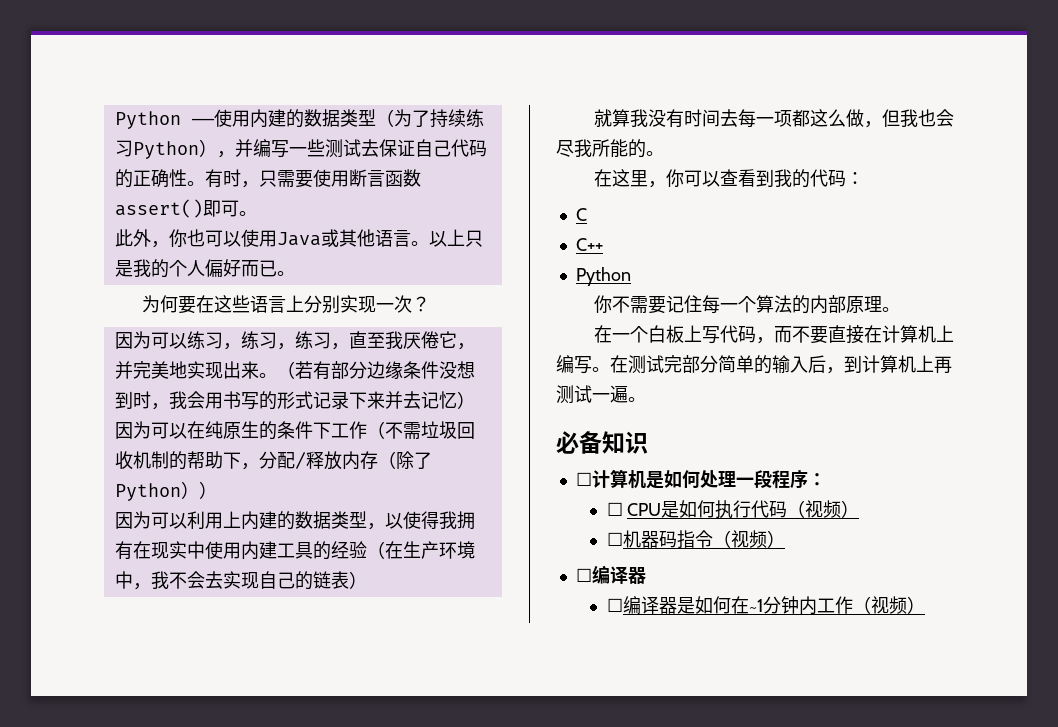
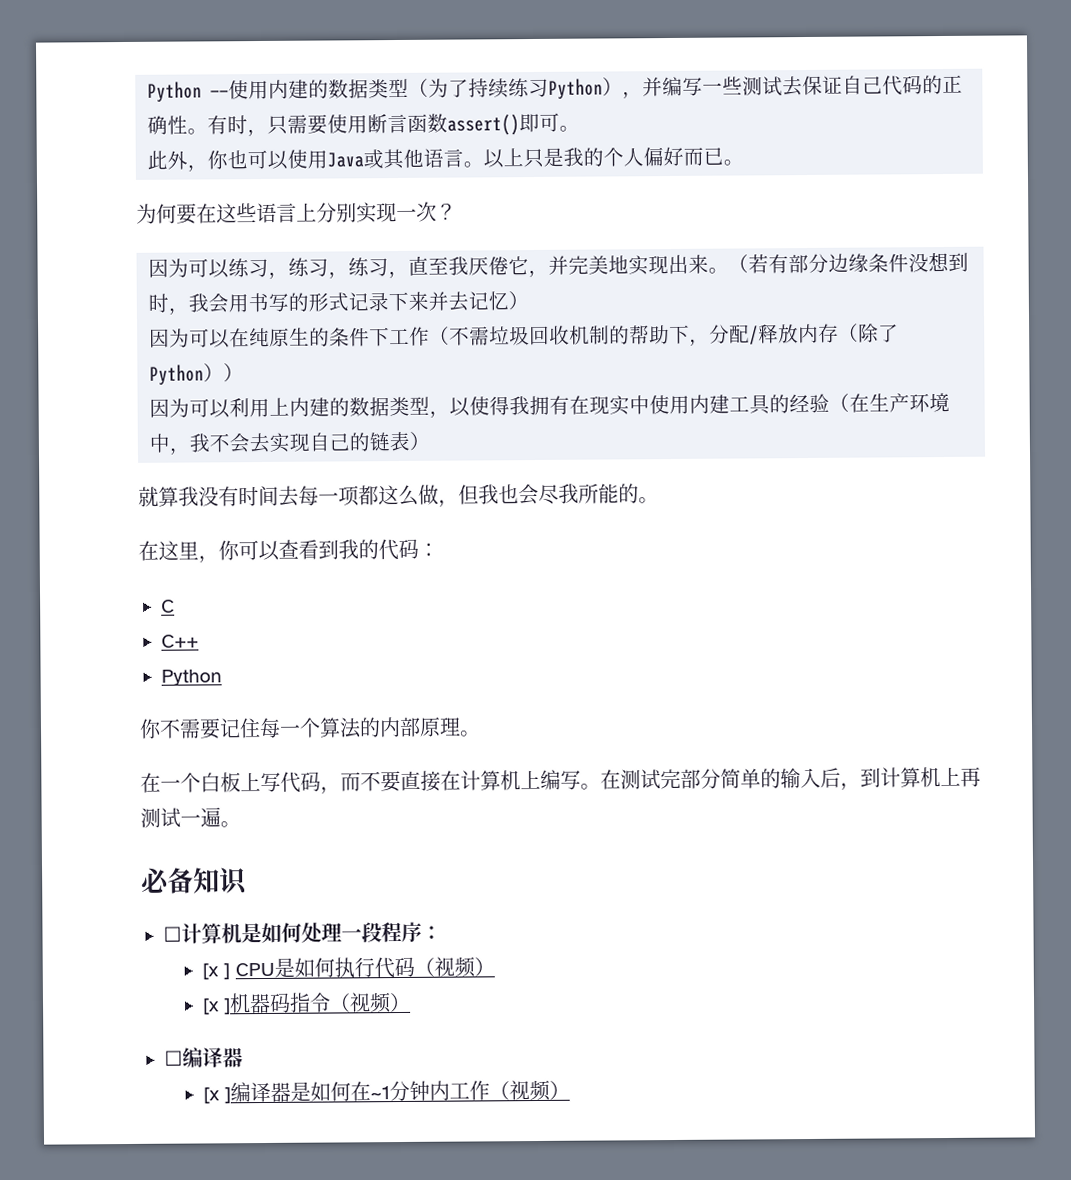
[606,502,623,516] ☐ -> [202,963,231,980] [x ]
[606,532,623,546] ☐ -> [202,998,232,1015] [x ]
[606,598,623,612] ☐ -> [203,1087,232,1104] [x ]

